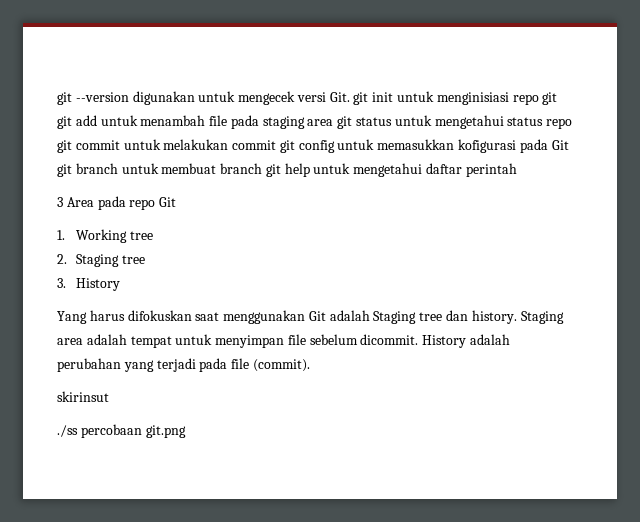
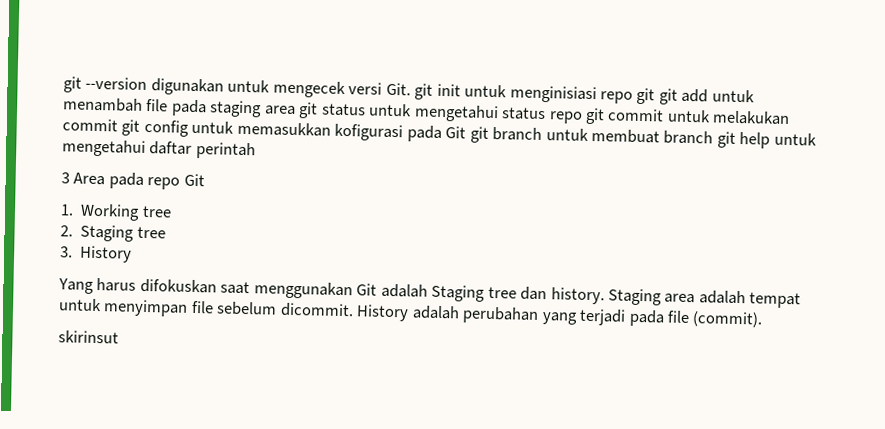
[57,424,186,438] // ./ss percobaan git.png -> (119, 337) none

